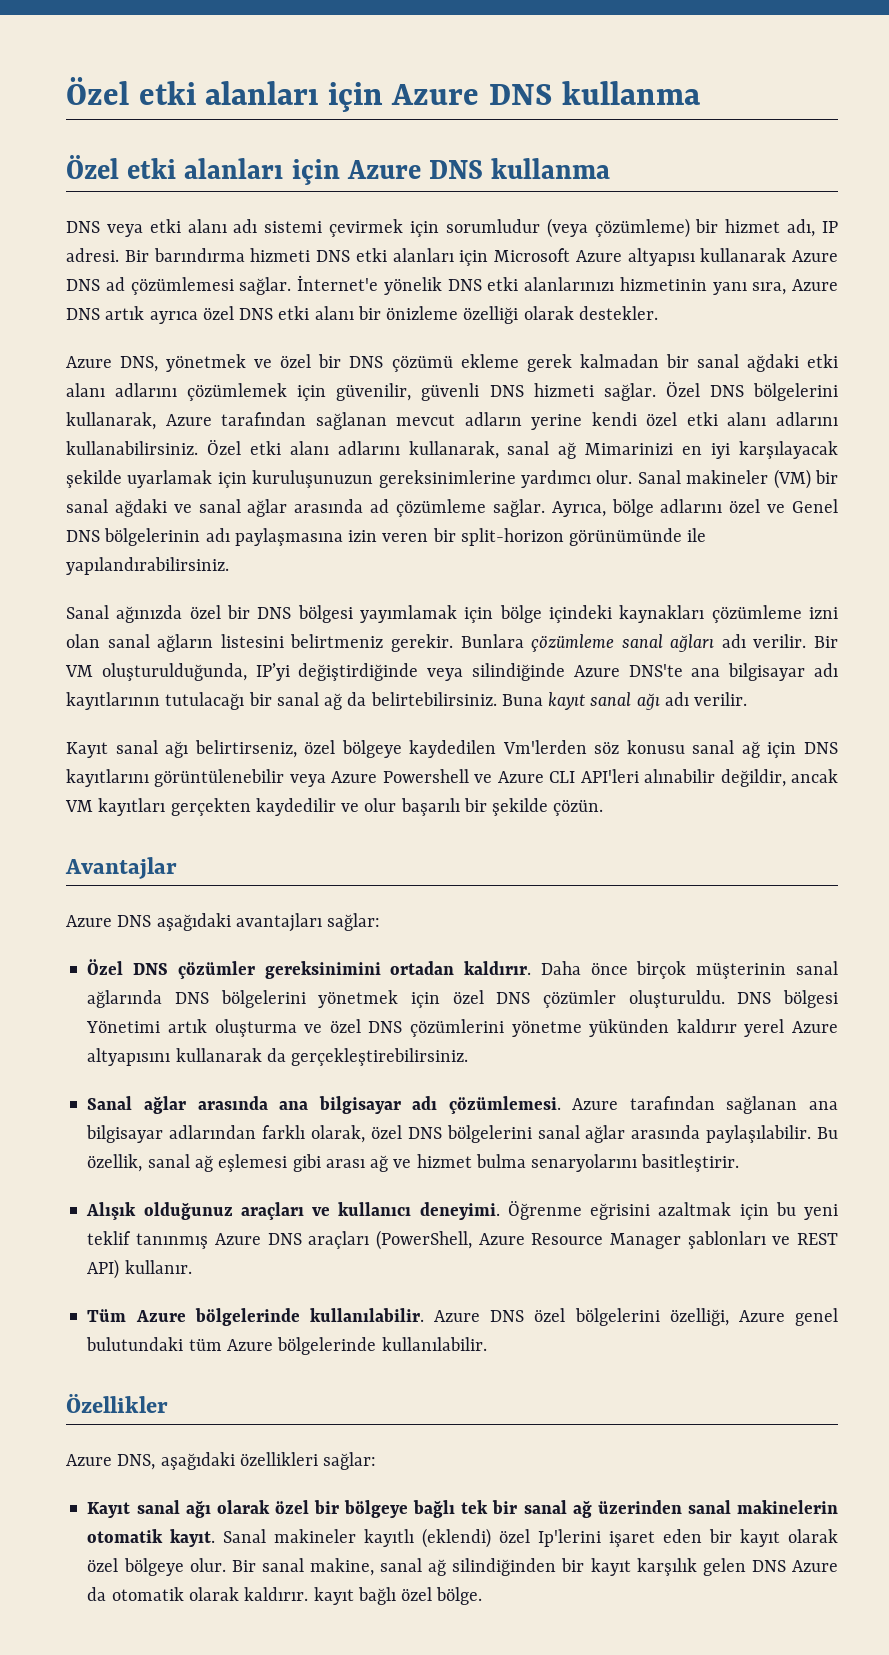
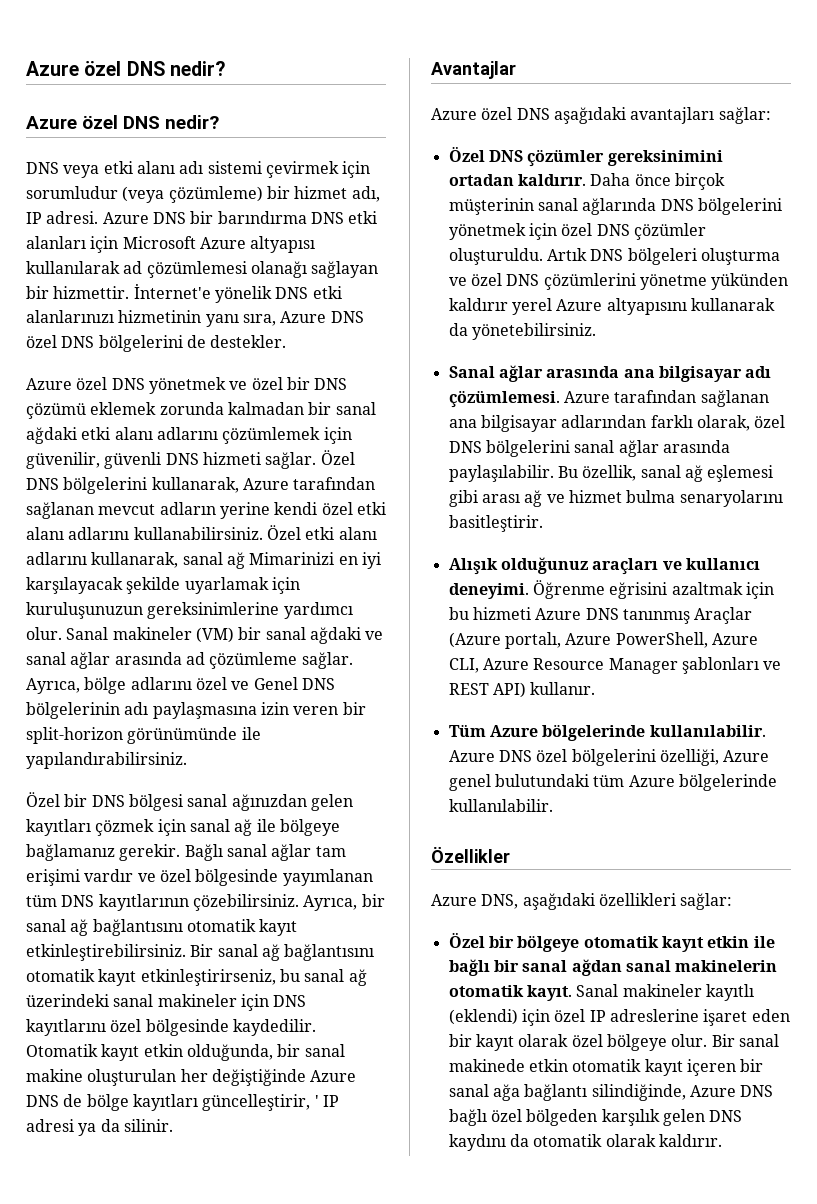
[66,77,700,112] [66,155,611,185] Özel etki alanları için Azure DNS kullanma // Özel etki alanları için Azure DNS kullanma -> [26,61,225,76] [26,115,220,129] Azure özel DNS nedir? // Azure özel DNS nedir?
[124,248,311,262] Bir barındırma hizmeti -> [102,211,307,224] Azure DNS bir barındırma
[700,248,838,262] [66,277,292,295] kullanarak Azure DNS ad çözümlemesi sağlar. -> [26,261,379,278] [26,286,130,299] kullanılarak ad çözümlemesi olanağı sağlayan bir hizmettir.
[105,306,574,324] artık ayrıca özel DNS etki alanı bir önizleme özelliği olarak -> [26,335,206,352] özel DNS bölgelerini de
[120,356,159,372] DNS, -> [76,377,145,390] özel DNS
[460,354,572,372] ekleme gerek -> [90,402,224,415] eklemek zorunda
[66,605,838,623] [66,634,839,652] [65,663,838,681] [66,692,748,710] [66,740,839,758] [66,769,838,787] [65,798,604,816] Sanal ağınızda özel bir DNS bölgesi yayımlamak için bölge içindeki kaynakları çözümleme izni olan sanal ağların listesini belirtmeniz gerekir. Bunlara çözümleme sanal ağları adı verilir. Bir VM oluşturulduğunda, IP’yi değiştirdiğinde veya silindiğinde Azure DNS'te ana bilgisayar adı kayıtlarının tutulacağı bir sanal ağ da belirtebilirsiniz. Buna kayıt sanal ağı adı verilir. // Kayıt sanal ağı belirtirseniz, özel bölgeye kaydedilen Vm'lerden söz konusu sanal ağ için DNS kayıtlarını görüntülenebilir veya Azure Powershell ve Azure CLI API'leri alınabilir değildir, ancak VM kayıtları gerçekten kaydedilir ve olur başarılı bir şekilde çözün. -> [26,792,353,811] [26,819,340,836] [26,844,346,861] [26,869,373,886] [26,894,385,911] [26,919,298,936] [26,944,375,961] [26,969,367,986] [26,994,307,1011] [26,1019,316,1036] [26,1044,345,1061] [26,1069,357,1086] [26,1094,339,1111] [26,1119,173,1136] Özel bir DNS bölgesi sanal ağınızdan gelen kayıtları çözmek için sanal ağ ile bölgeye bağlamanız gerekir. Bağlı sanal ağlar tam erişimi vardır ve özel bölgesinde yayımlanan tüm DNS kayıtlarının çözebilirsiniz. Ayrıca, bir sanal ağ bağlantısını otomatik kayıt etkinleştirebilirsiniz. Bir sanal ağ bağlantısını otomatik kayıt etkinleştirirseniz, bu sanal ağ üzerindeki sanal makineler için DNS kayıtlarını özel bölgesinde kaydedilir. Otomatik kayıt etkin olduğunda, bir sanal makine oluşturulan her değiştiğinde Azure DNS de bölge kayıtları güncelleştirir, ' IP adresi ya da silinir.
(112, 921) none -> [481,107,513,120] özel
[737,990,838,1008] [86,1019,208,1033] DNS bölgesi Yönetimi artık -> [546,248,697,265] Artık DNS bölgeleri
[291,1048,469,1066] gerçekleştirebilirsiniz. -> [471,323,596,340] yönetebilirsiniz.
[804,1204,839,1220] [87,1230,472,1250] yeni teklif tanınmış Azure DNS araçları (PowerShell, -> [472,607,753,624] [448,632,758,649] [448,658,479,673] hizmeti Azure DNS tanınmış Araçlar (Azure portalı, Azure PowerShell, Azure CLI,
[87,1500,682,1518] Kayıt sanal ağı olarak özel bir bölgeye bağlı tek bir sanal ağ üzerinden -> [448,932,775,952] [448,959,622,976] Özel bir bölgeye otomatik kayıt etkin ile bağlı bir sanal ağdan
[499,1529,602,1547] özel Ip'lerini -> [521,1009,699,1026] için özel IP adreslerine
[310,1558,631,1576] makine, sanal ağ silindiğinden bir kayıt -> [448,1059,764,1076] [448,1084,774,1101] [448,1109,598,1126] makinede etkin otomatik kayıt içeren bir sanal ağa bağlantı silindiğinde, Azure DNS bağlı özel bölgeden
[791,1560,838,1572] Azure -> [448,1134,506,1151] kaydını
[313,1587,483,1605] kayıt bağlı özel bölge. -> (722, 1140) none

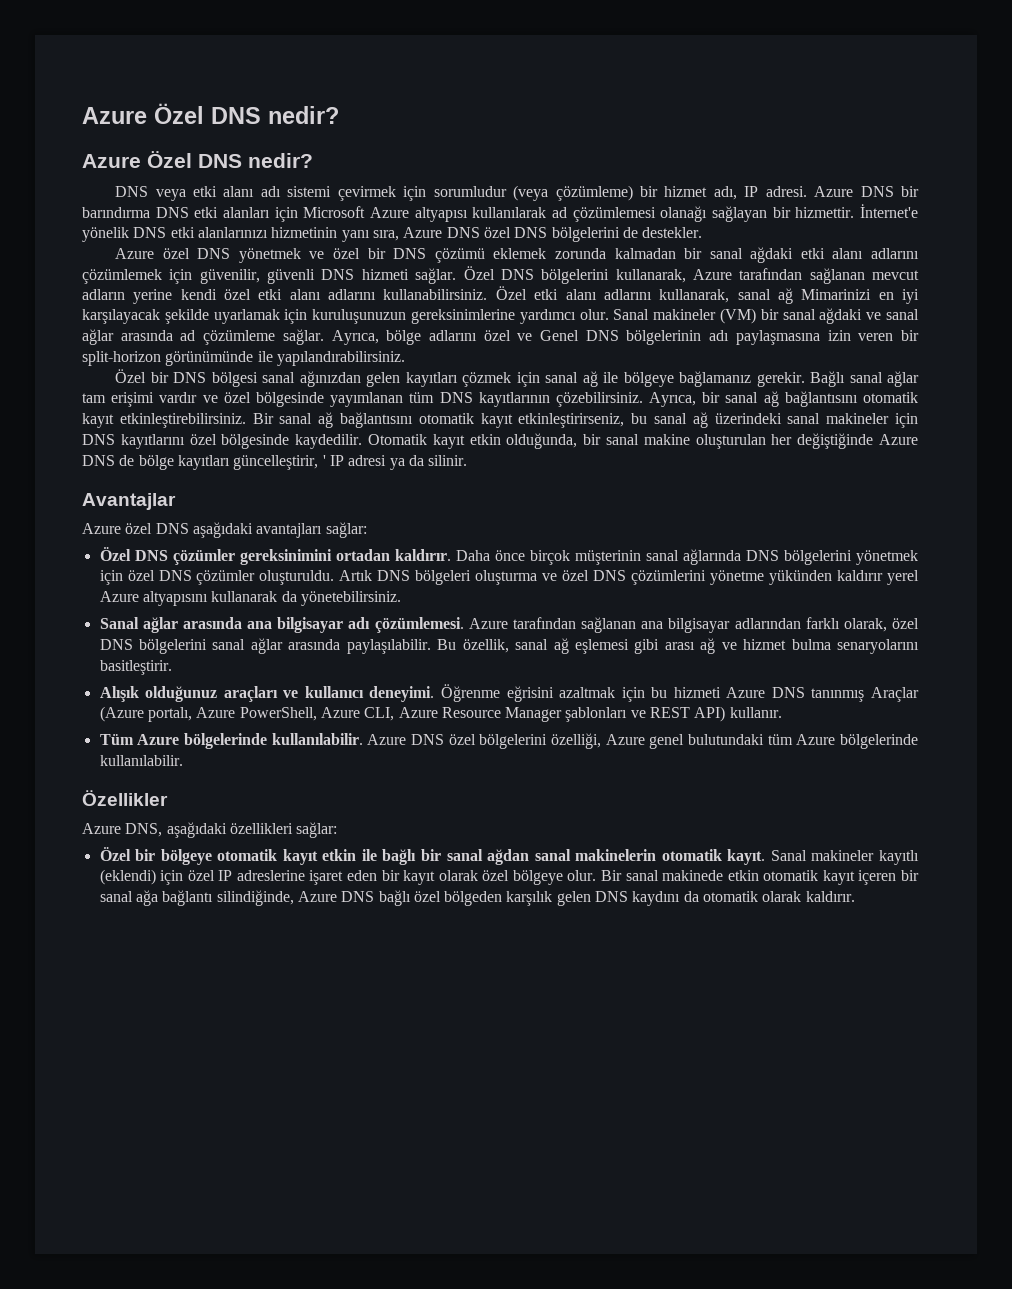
[26,61,122,76] Azure özel -> [82,103,204,124] Azure Özel
[82,115,119,129] özel -> [147,151,192,168] Özel

